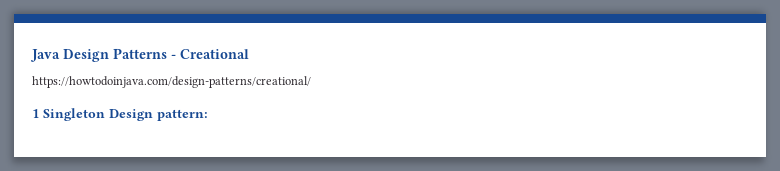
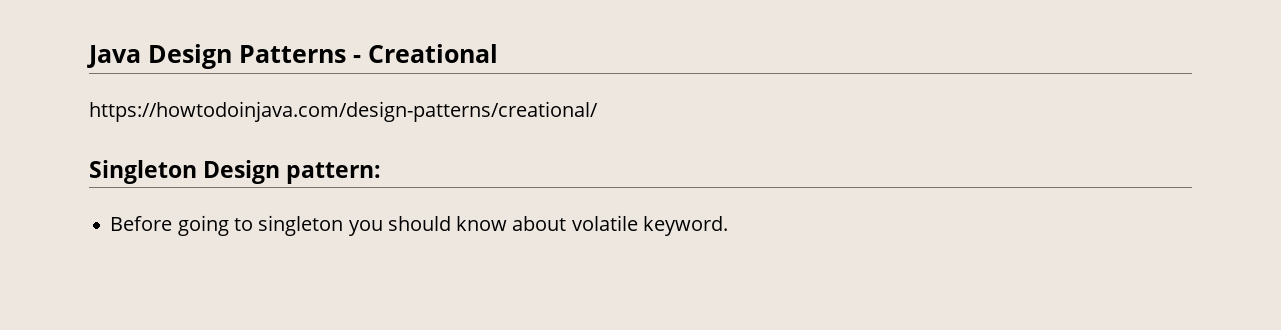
[32,109,39,118] 1 -> (598, 111) none
(208, 115) none -> [110,215,728,236] // Before going to singleton you should know about volatile keyword.

